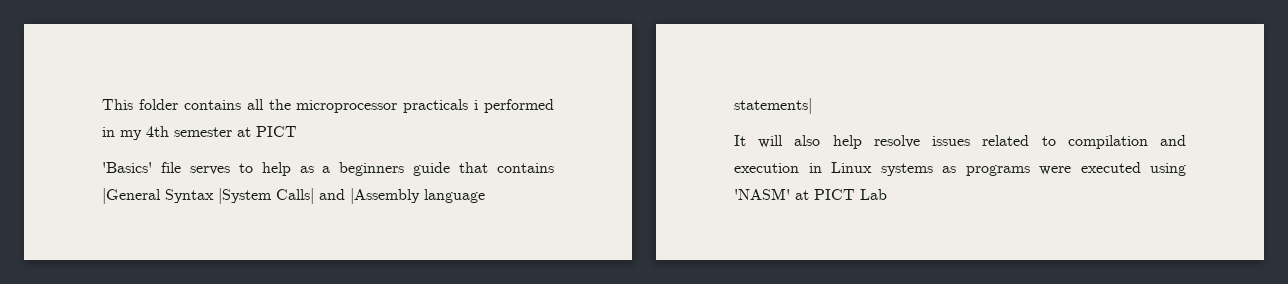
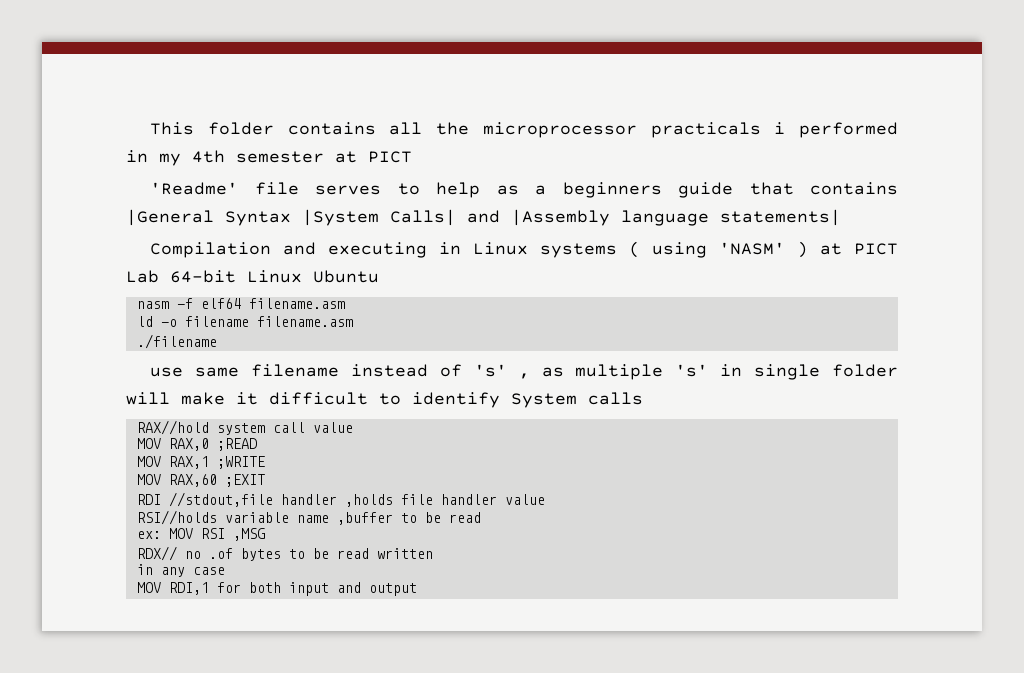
[102,162,152,173] 'Basics' -> [150,182,239,195] 'Readme'
[734,135,1186,149] [734,162,1141,176] It will also help resolve issues related to compilation and execution in Linux systems as programs were executed -> [150,241,641,258] Compilation and executing in Linux systems (
(790, 194) none -> [797,241,809,258] )
(887, 194) none -> [170,270,379,283] [136,298,345,309] [136,316,353,327] [136,334,217,349] [150,364,899,380] [126,392,643,408] [136,420,353,435] [136,438,257,451] [136,456,265,469] [136,474,265,487] [136,492,545,507] [136,510,481,525] [136,528,265,541] [136,546,433,561] [136,564,225,577] [136,582,417,596] 64-bit Linux Ubuntu // nasm -f elf64 filename.asm // ld -o filename filename.asm // ./filename // use same filename instead of 's' , as multiple 's' in single folder will make it difficult to identify System calls // RAX//hold system call value // MOV RAX,0 ;READ // MOV RAX,1 ;WRITE // MOV RAX,60 ;EXIT // RDI //stdout,file handler ,holds file handler value // RSI//holds variable name ,buffer to be read // ex: MOV RSI ,MSG // RDX// no .of bytes to be read written // in any case // MOV RDI,1 for both input and output

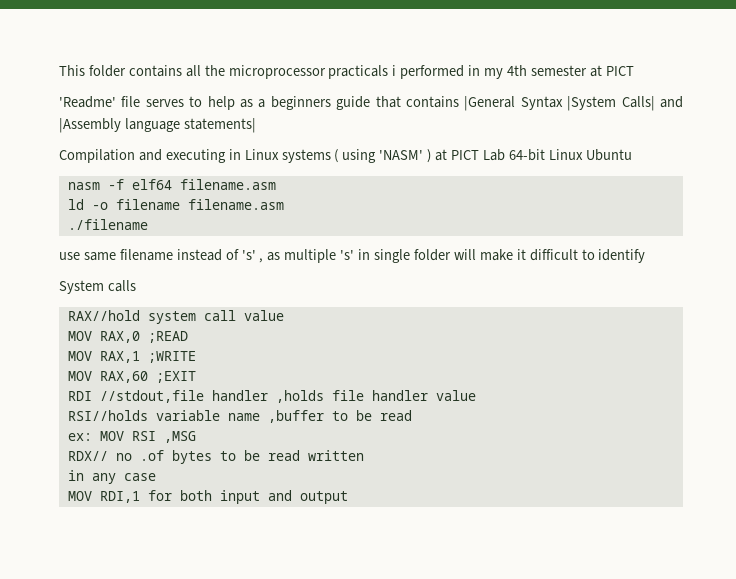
(500, 400) none -> (646, 256) //

